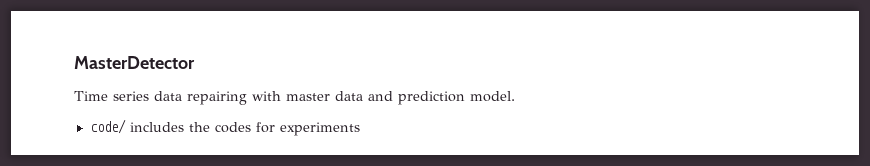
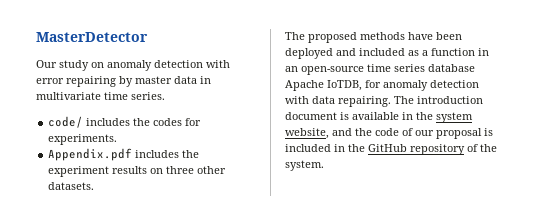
[74,91,515,105] Time series data repairing with master data and prediction model. -> [36,60,230,71] [36,76,211,87] [36,92,165,100] Our study on anomaly detection with error repairing by master data in multivariate time series.
[279,122,360,136] experiments -> [48,134,118,145] [48,148,200,161] [48,166,227,177] [48,182,95,190] [285,32,462,43] [285,48,489,59] [285,64,475,75] [285,80,479,91] [285,96,483,107] [285,112,473,123] [285,128,493,139] [285,144,497,155] [285,160,324,171] experiments. // Appendix.pdf includes the experiment results on three other datasets. // The proposed methods have been deployed and included as a function in an open-source time series database Apache IoTDB, for anomaly detection with data repairing. The introduction document is available in the system website, and the code of our proposal is included in the GitHub repository of the system.

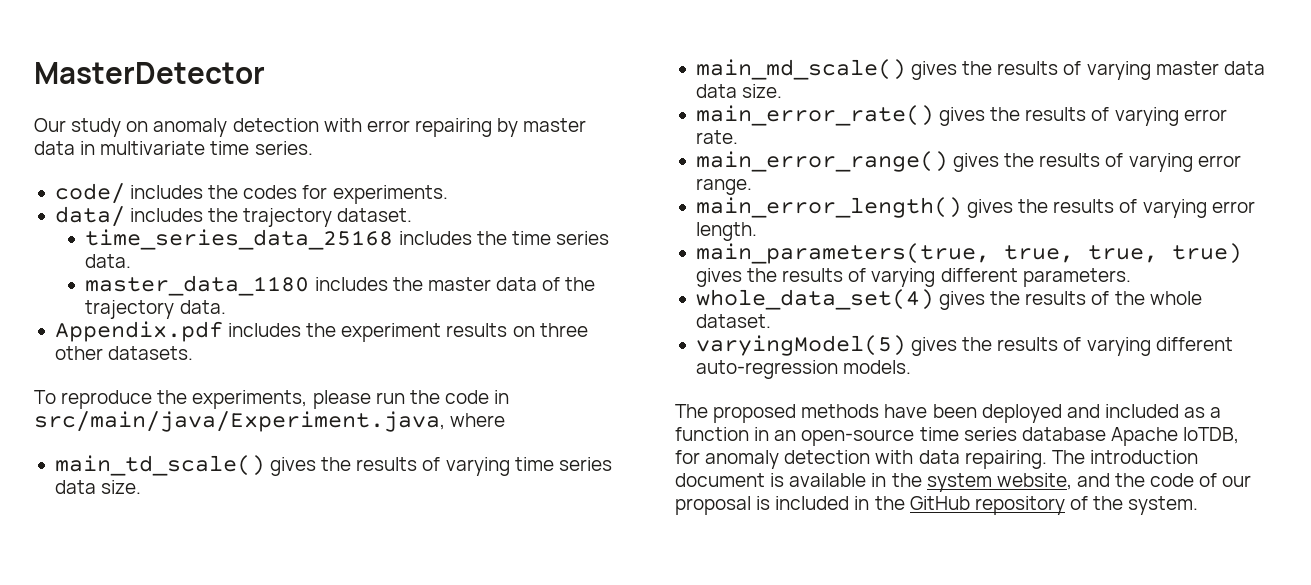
(118, 139) none -> [54,206,413,227] [85,229,610,250] [85,254,132,268] [85,275,596,296] [85,300,226,319] // data/ includes the trajectory dataset. // time_series_data_25168 includes the time series data. // master_data_1180 includes the master data of the trajectory data.
(95, 186) none -> [34,390,510,409] [34,411,506,432] [54,455,612,476] [54,480,142,494] [695,59,1265,80] [695,84,783,98] [695,105,1227,126] [695,130,738,144] [695,151,1241,172] [695,178,752,195] [695,197,1255,218] [695,222,757,241] [695,243,1242,264] [695,268,1131,287] [695,289,1202,310] [695,314,771,328] [695,335,1233,356] [695,360,912,379] // To reproduce the experiments, please run the code in src/main/java/Experiment.java, where // main_td_scale() gives the results of varying time series data size. // main_md_scale() gives the results of varying master data data size. // main_error_rate() gives the results of varying error rate. // main_error_range() gives the results of varying error range. // main_error_length() gives the results of varying error length. // main_parameters(true, true, true, true) gives the results of varying different parameters. // whole_data_set(4) gives the results of the whole dataset. // varyingModel(5) gives the results of varying different auto-regression models.

